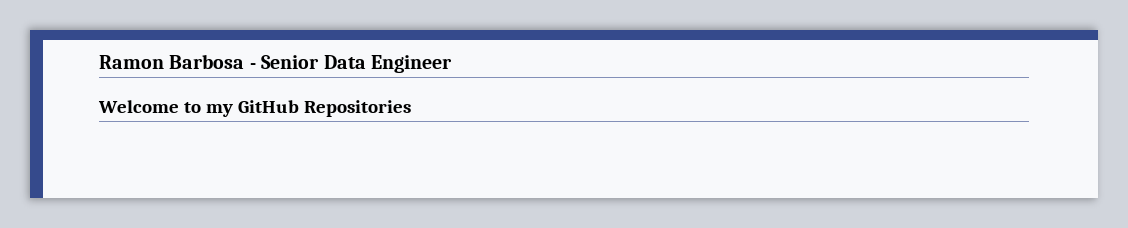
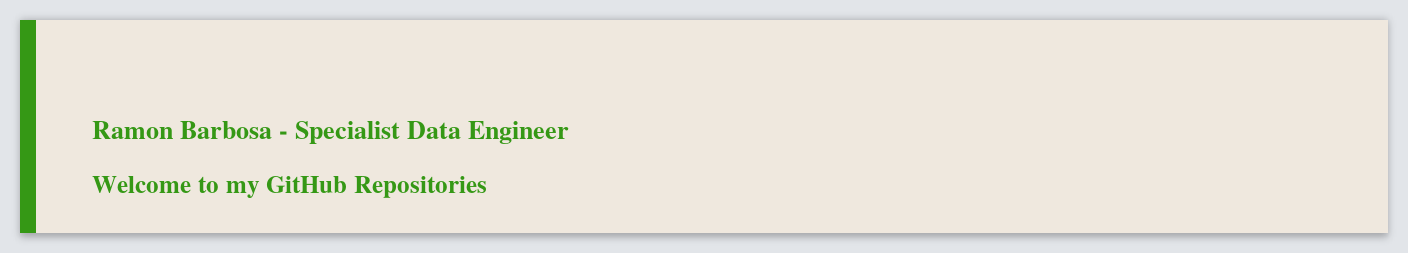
[261,55,320,69] Senior -> [295,121,401,144] Specialist

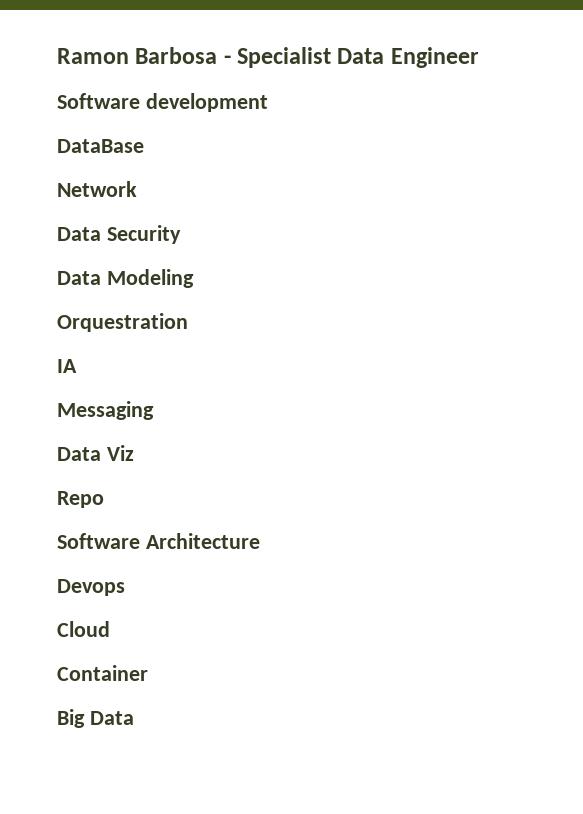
[92,176,487,198] Welcome to my GitHub Repositories -> [57,93,268,112] [57,139,144,153] [57,181,137,197] [57,225,181,244] [57,269,194,288] [57,313,188,332] [57,359,77,373] [57,401,154,420] [57,445,134,461] [57,491,104,508] [57,533,260,549] [57,579,125,596] [57,621,110,637] [57,665,148,681] [57,709,134,728] Software development // DataBase // Network // Data Security // Data Modeling // Orquestration // IA // Messaging // Data Viz // Repo // Software Architecture // Devops // Cloud // Container // Big Data

